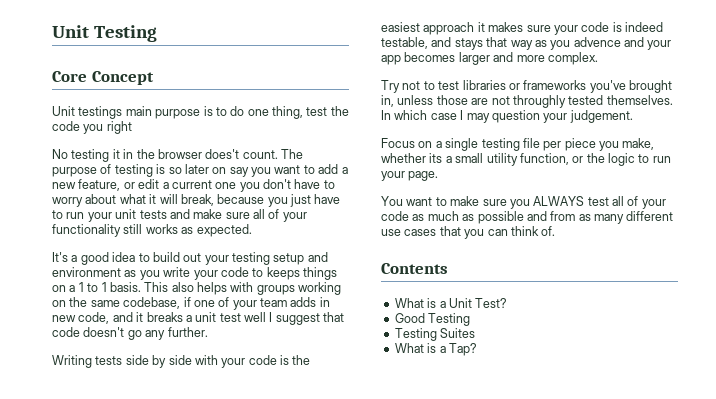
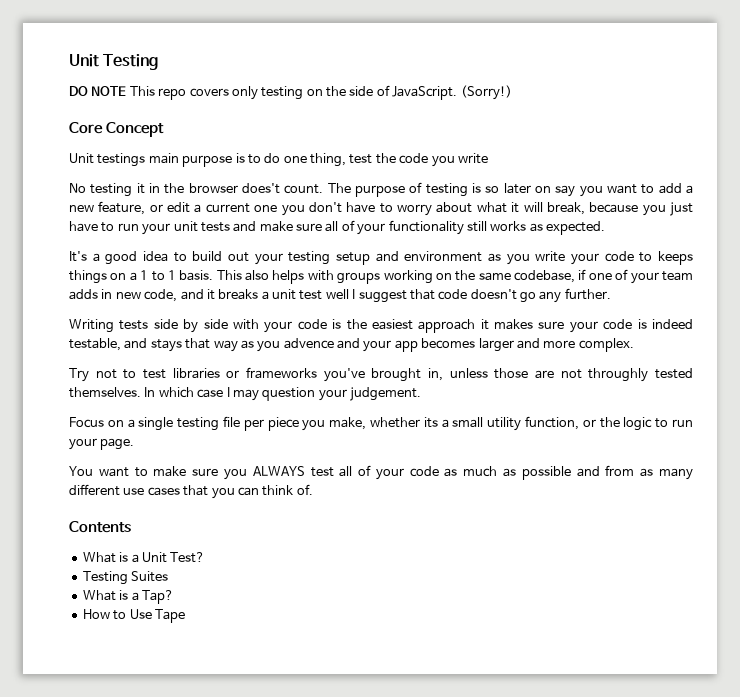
(158, 33) none -> [69,85,512,100] // DO NOTE This repo covers only testing on the side of JavaScript. (Sorry!)
[106,121,132,134] right -> [457,153,488,164] write
[394,313,471,326] // Good Testing -> (206, 557) none
(477, 349) none -> [82,609,185,623] // How to Use Tape

